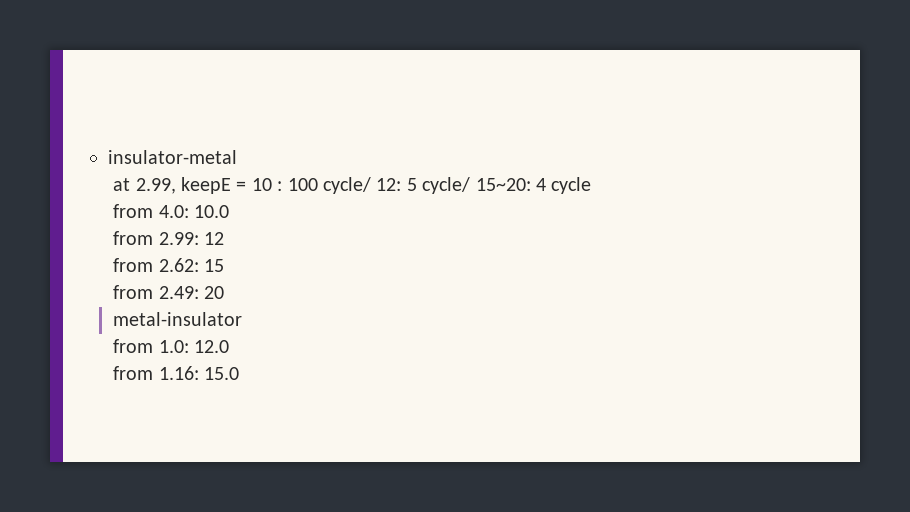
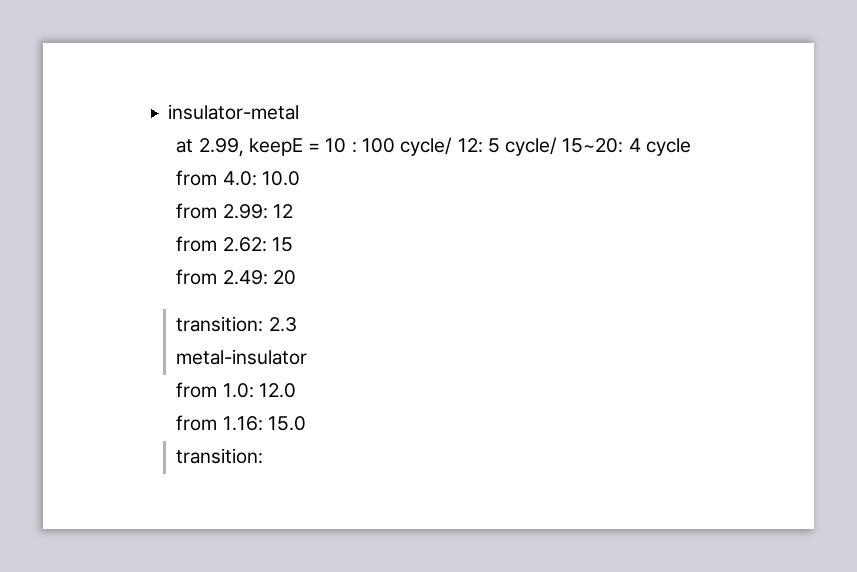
(224, 292) none -> [176,316,297,332] // transition: 2.3
(239, 373) none -> [176,448,264,464] // transition:

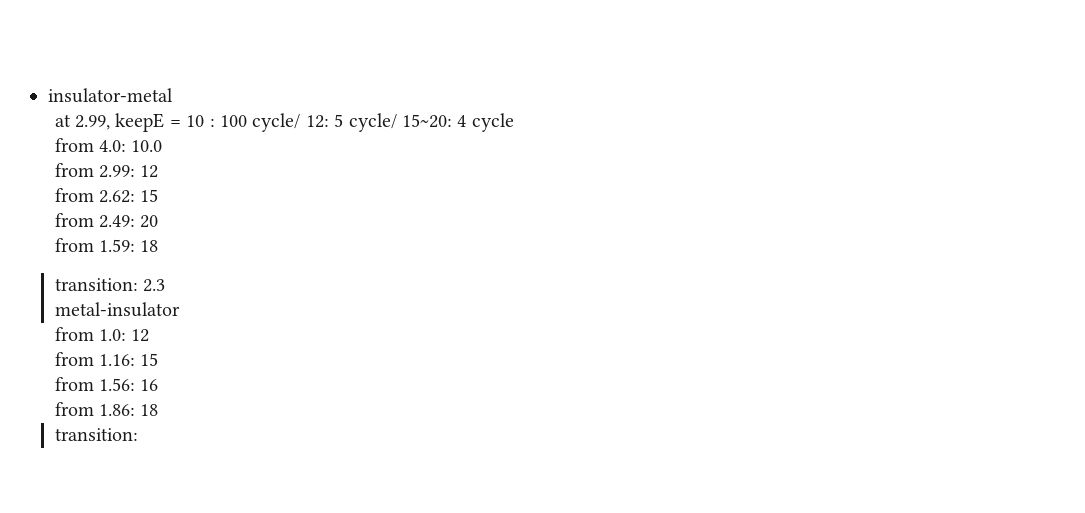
(296, 277) none -> [54,238,159,252] // from 1.59: 18
[258,383,296,398] 12.0 -> [131,329,150,342] 12
[267,416,306,431] 15.0 -> [140,353,159,366] [54,377,159,391] [54,402,159,416] 15 // from 1.56: 16 // from 1.86: 18

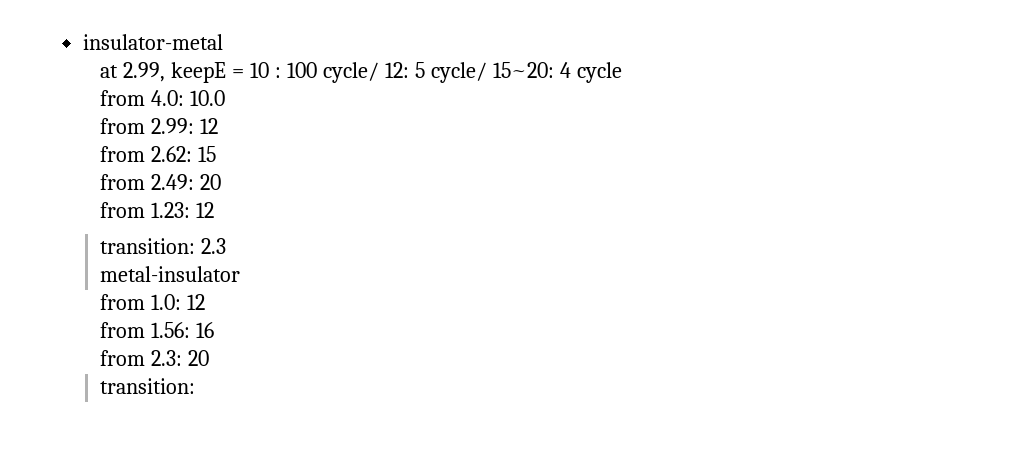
[99,239,159,252] 1.59: 18 -> [151,202,215,218] 1.23: 12
[54,352,159,366] // from 1.16: 15 -> (206, 302) none
[99,404,159,416] 1.86: 18 -> [151,350,210,366] 2.3: 20

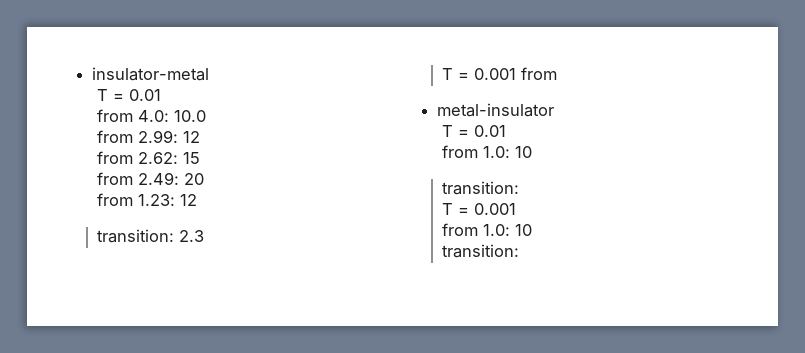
[100,62,622,83] at 2.99, keepE = 10 : 100 cycle/ 12: 5 cycle/ 15~20: 4 cycle -> [97,89,162,101] T = 0.01
[100,266,241,282] [100,294,206,310] [100,322,215,338] [100,350,210,366] metal-insulator // from 1.0: 12 // from 1.56: 16 // from 2.3: 20 -> [442,67,558,80] [437,103,555,117] [442,125,507,137] [442,145,533,158] [442,181,520,195] [442,203,517,215] [442,223,533,236] T = 0.001 from // metal-insulator // T = 0.01 // from 1.0: 10 // transition: // T = 0.001 // from 1.0: 10

